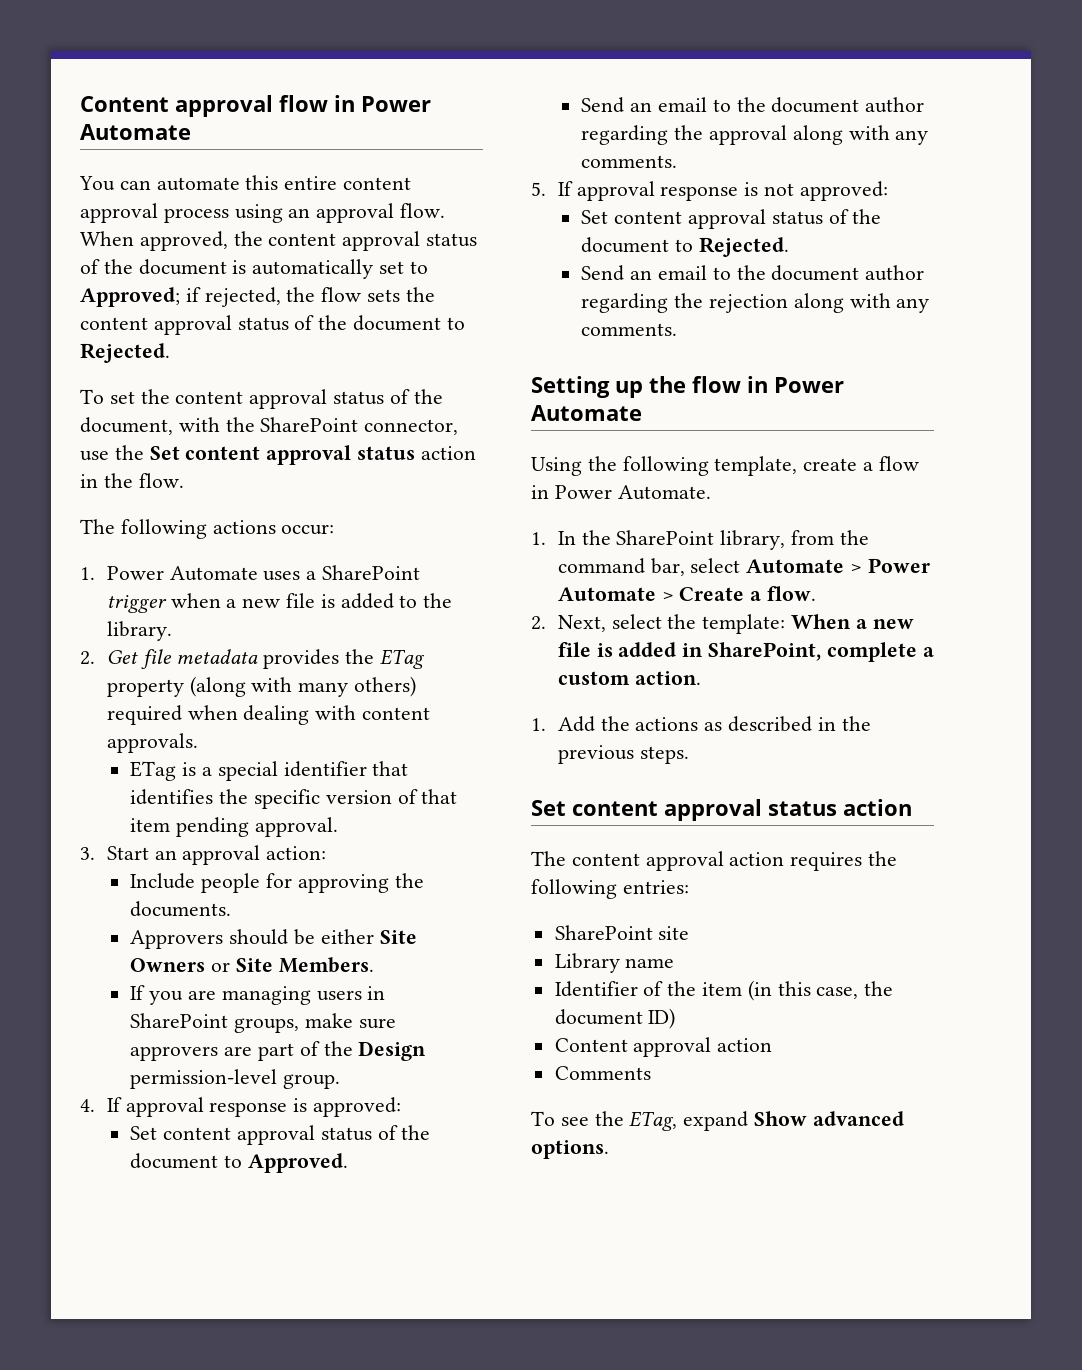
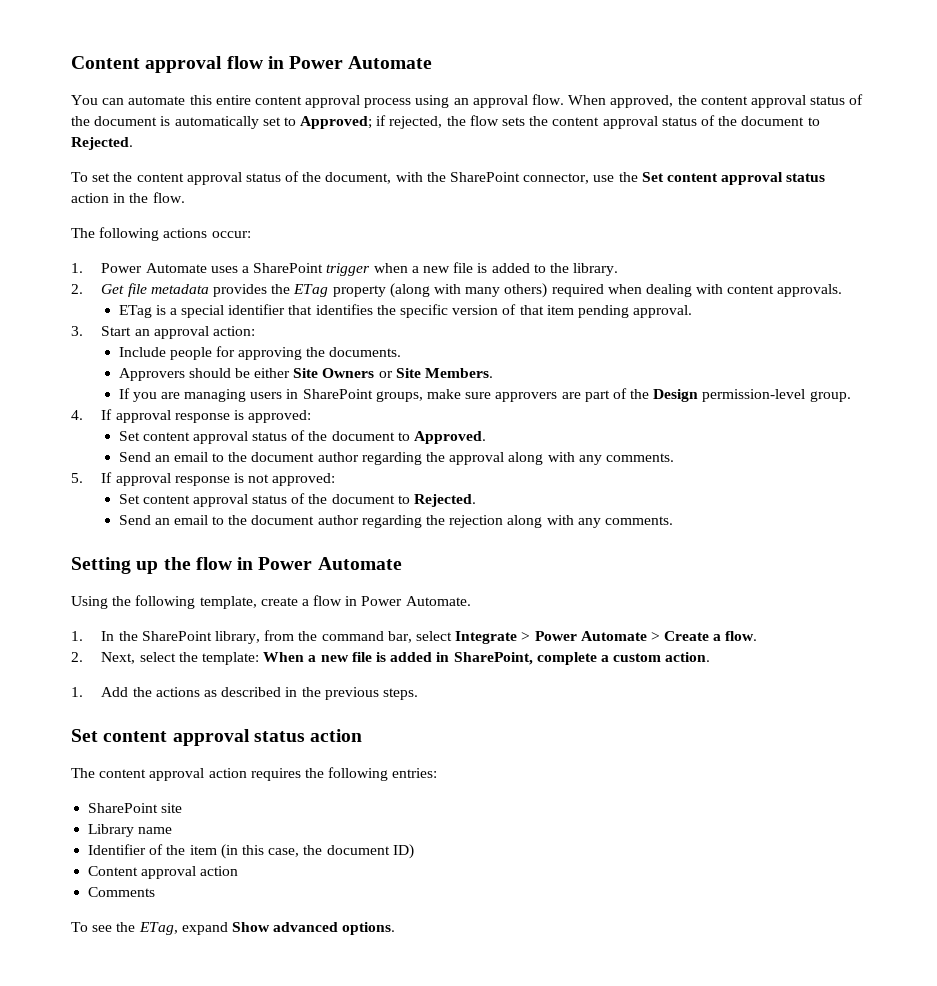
[746,559,845,573] Automate -> [455,631,518,644] Integrate

